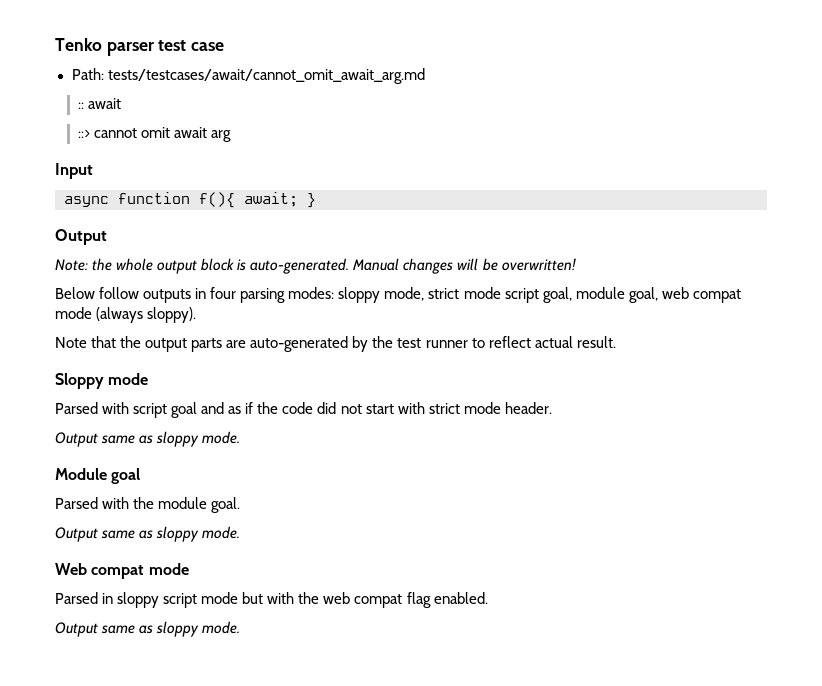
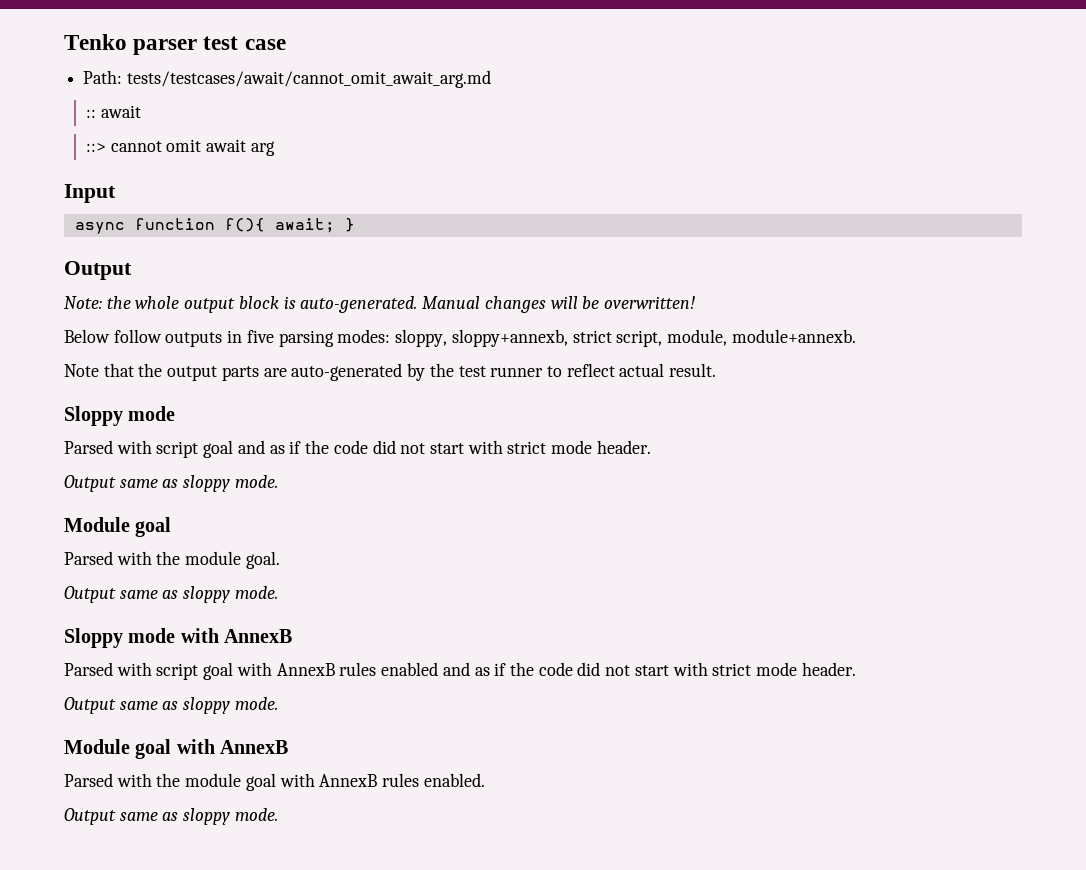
[210,287,237,299] four -> [246,330,274,343] five
[338,287,741,303] [55,307,197,323] sloppy mode, strict mode script goal, module goal, web compat mode (always sloppy). -> [395,329,856,347] sloppy, sloppy+annexb, strict script, module, module+annexb.
[55,563,189,579] [55,592,431,608] Web compat mode // Parsed in sloppy script mode but with the web compat flag -> [64,628,293,648] [64,662,856,680] [64,697,278,714] [64,739,289,759] [64,773,420,791] Sloppy mode with AnnexB // Parsed with script goal with AnnexB rules enabled and as if the code did not start with strict mode header. // Output same as sloppy mode. // Module goal with AnnexB // Parsed with the module goal with AnnexB rules

